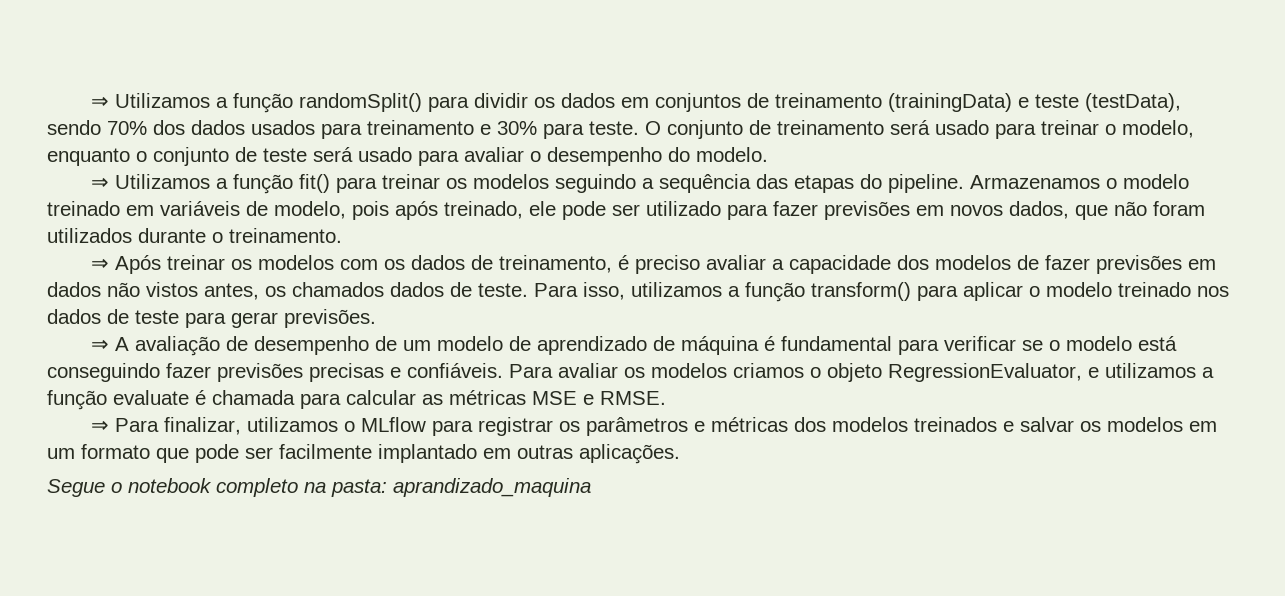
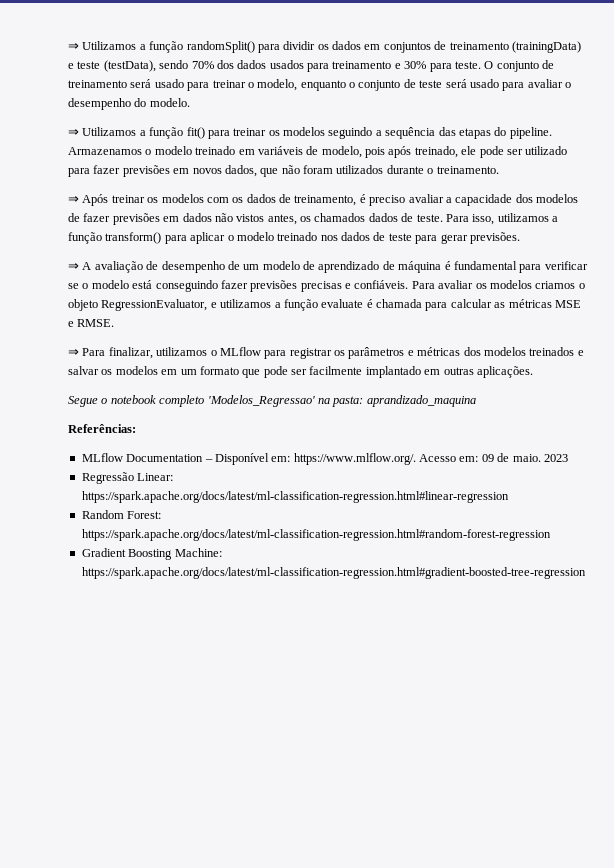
(298, 487) none -> [207,395,315,407] 'Modelos_Regressao'
(591, 487) none -> [68,424,136,433] [81,453,568,465] [81,472,174,484] [81,491,509,503] [81,510,162,519] [81,529,551,541] [81,548,222,560] [81,567,586,579] // Referências: // MLflow Documentation – Disponível em: https://www.mlflow.org/. Acesso em: 09 de maio. 2023 // Regressão Linear: https://spark.apache.org/docs/latest/ml-classification-regression.html#linear-regression // Random Forest: https://spark.apache.org/docs/latest/ml-classification-regression.html#random-forest-regression // Gradient Boosting Machine: https://spark.apache.org/docs/latest/ml-classification-regression.html#gradient-boosted-tree-regression

